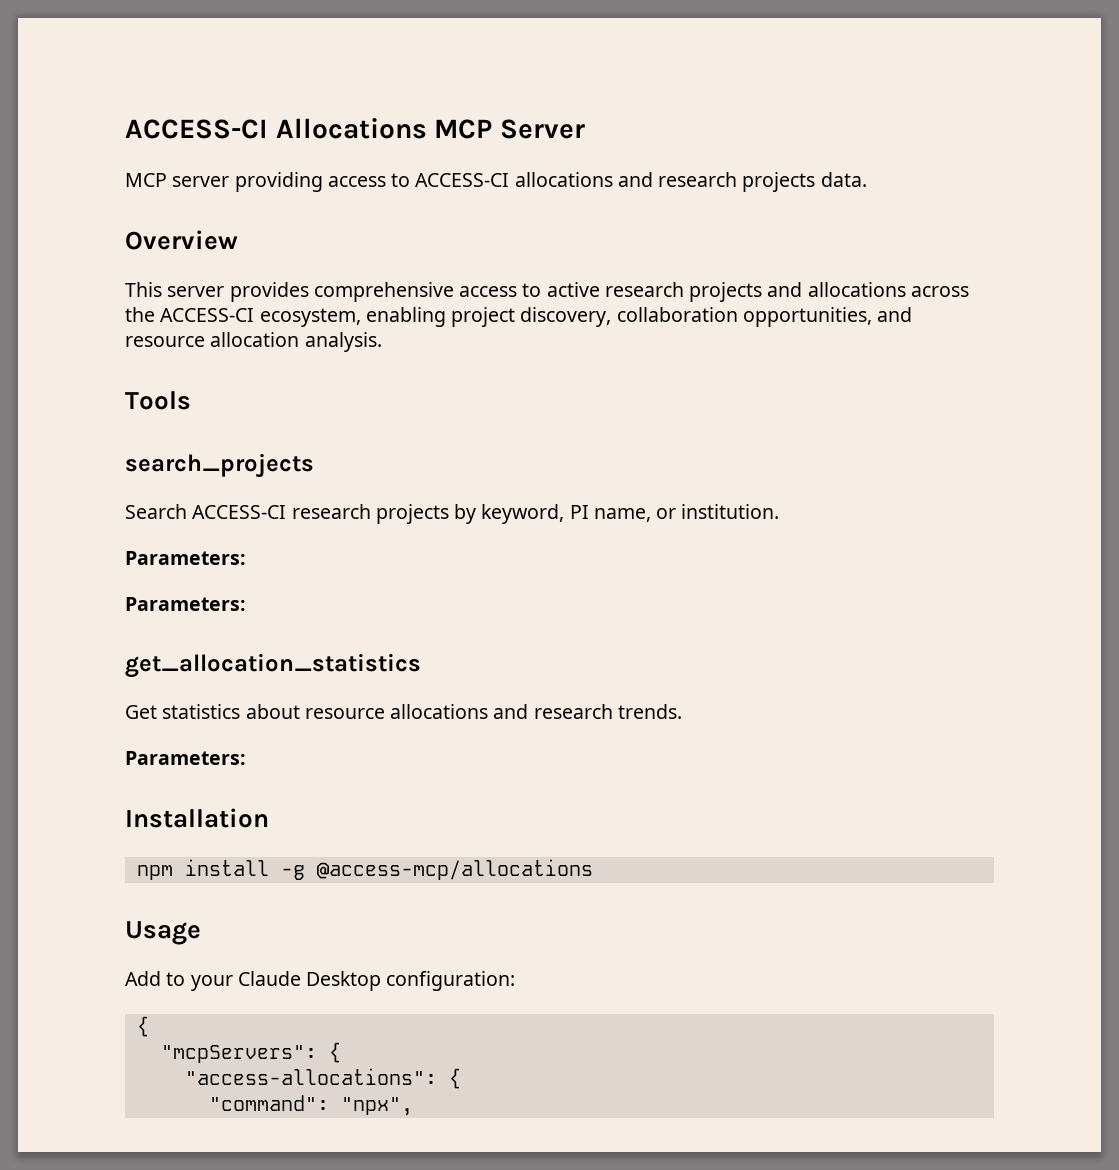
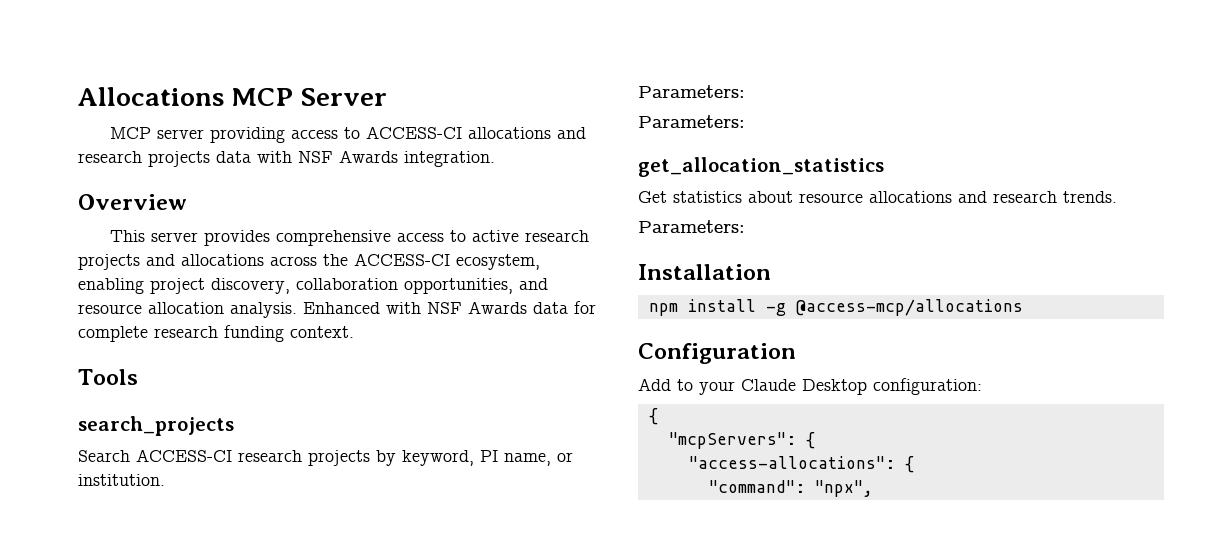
[125,119,268,139] ACCESS-CI -> (78, 96) none
[820,172,867,187] data. -> [216,150,495,167] data with NSF Awards integration.
(382, 342) none -> [303,301,596,314] [78,325,354,342] Enhanced with NSF Awards data for complete research funding context.
[125,921,201,945] Usage -> [638,343,796,364] Configuration

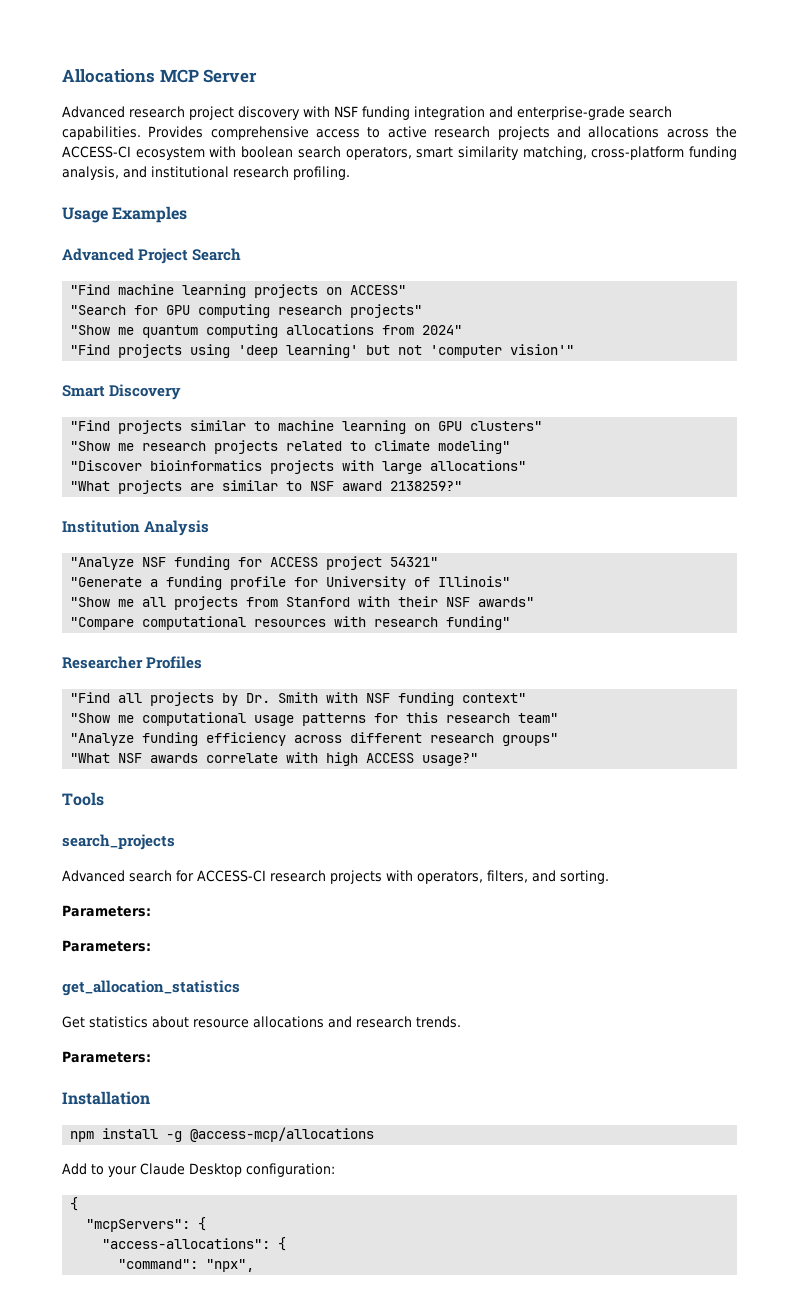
[110,126,587,143] [78,150,495,167] [78,194,187,210] [110,230,271,246] MCP server providing access to ACCESS-CI allocations and research projects data with NSF Awards integration. // Overview // This server provides -> [62,106,672,120] [62,126,204,140] Advanced research project discovery with NSF funding integration and enterprise-grade search capabilities. Provides
[456,254,540,270] [78,278,548,294] [78,301,596,318] [78,325,354,342] [78,369,138,385] [78,416,234,436] [78,449,573,466] [78,474,165,486] ecosystem, enabling project discovery, collaboration opportunities, and resource allocation analysis. Enhanced with NSF Awards data for complete research funding context. // Tools // search_projects // Search ACCESS-CI research projects by keyword, PI name, or institution. -> [135,146,737,160] [62,166,350,180] [62,206,188,223] [62,248,242,264] [70,284,407,298] [70,304,423,318] [70,324,463,338] [70,344,575,358] [62,384,182,400] [70,420,543,434] [70,440,511,454] [70,460,527,474] [70,480,463,494] [62,520,210,536] [70,556,439,570] [70,576,511,590] [70,596,535,610] [70,616,511,630] [62,656,203,669] [70,692,527,706] [70,712,559,726] [70,732,559,746] [70,752,479,766] [62,792,104,806] [62,834,175,850] [62,870,609,884] ecosystem with boolean search operators, smart similarity matching, cross-platform funding analysis, and institutional research profiling. // Usage Examples // Advanced Project Search // "Find machine learning projects on ACCESS" // "Search for GPU computing research projects" // "Show me quantum computing allocations from 2024" // "Find projects using 'deep learning' but not 'computer vision'" // Smart Discovery // "Find projects similar to machine learning on GPU clusters" // "Show me research projects related to climate modeling" // "Discover bioinformatics projects with large allocations" // "What projects are similar to NSF award 2138259?" // Institution Analysis // "Analyze NSF funding for ACCESS project 54321" // "Generate a funding profile for University of Illinois" // "Show me all projects from Stanford with their NSF awards" // "Compare computational resources with research funding" // Researcher Profiles // "Find all projects by Dr. Smith with NSF funding context" // "Show me computational usage patterns for this research team" // "Analyze funding efficiency across different research groups" // "What NSF awards correlate with high ACCESS usage?" // Tools // search_projects // Advanced search for ACCESS-CI research projects with operators, filters, and sorting.
[638,343,796,364] // Configuration -> (375, 1134) none

